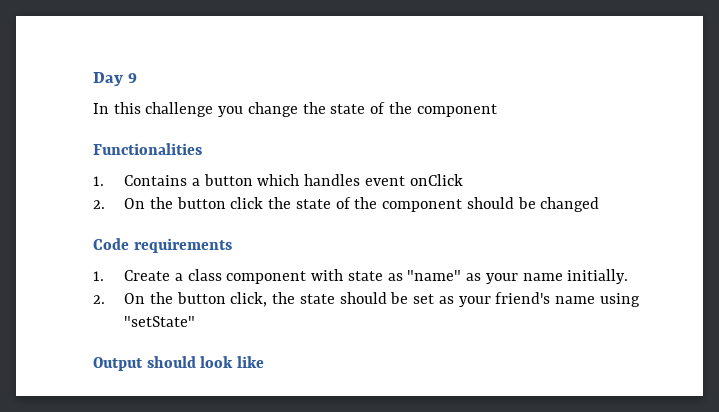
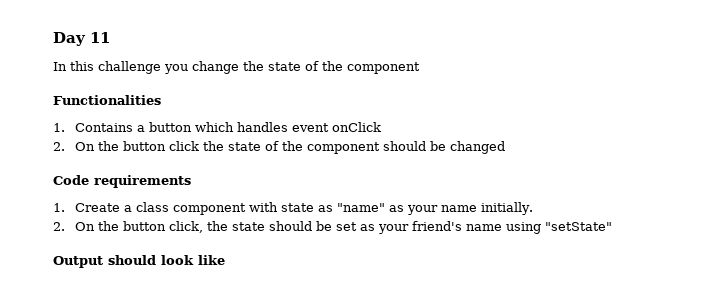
[128,73,138,83] 9 -> [90,32,110,43] 11

